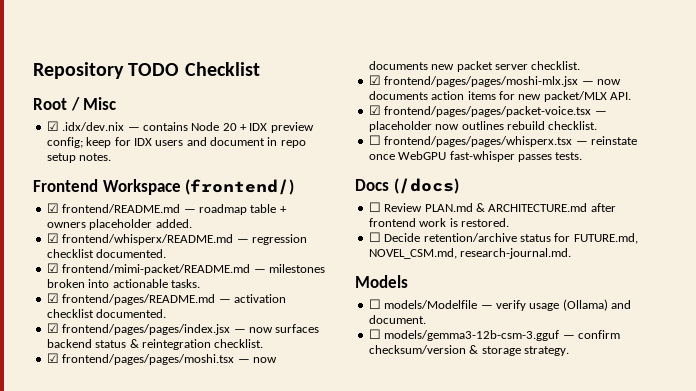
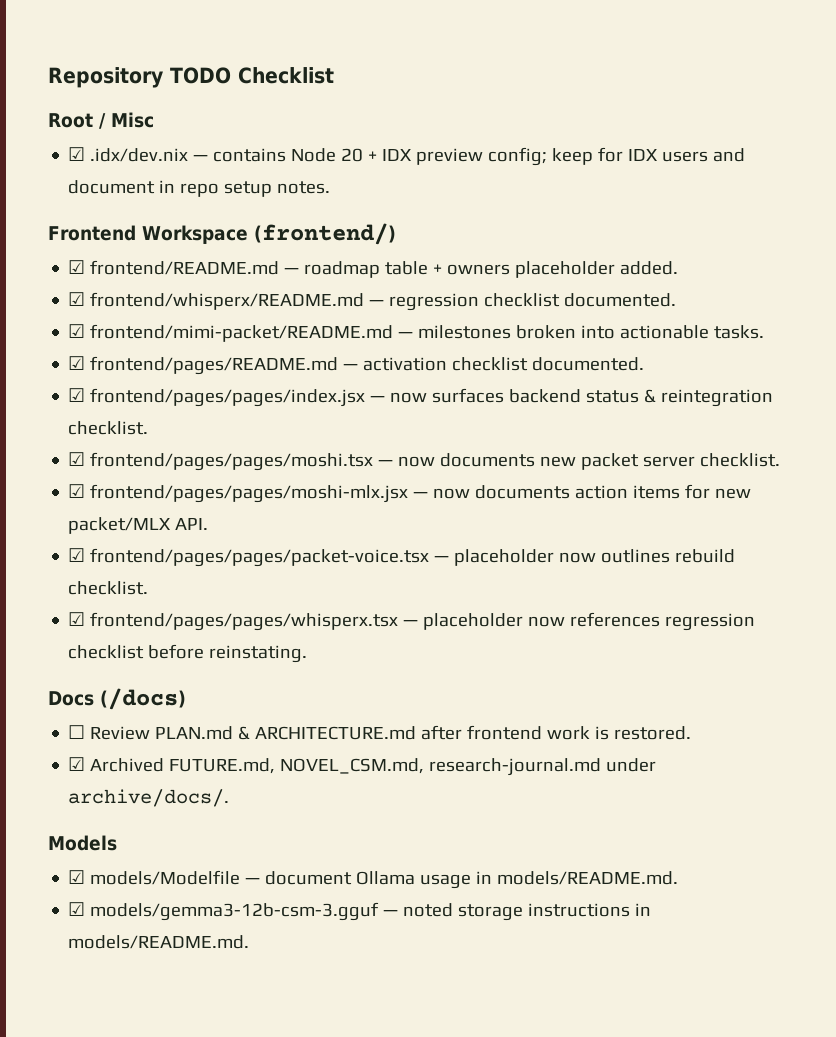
[368,135,381,145] ☐ -> [68,612,86,626] ☑
[590,136,637,145] [368,151,583,162] reinstate once WebGPU fast-whisper passes tests. -> [423,612,756,631] [68,644,308,663] placeholder now references regression checklist before reinstating.
[368,232,638,244] [368,248,572,259] ☐ Decide retention/archive status for FUTURE.md, NOVEL_CSM.md, research-journal.md. -> [68,757,657,776] [68,789,230,807] ☑ Archived FUTURE.md, NOVEL_CSM.md, research-journal.md under archive/docs/.
[368,299,381,309] ☐ -> [68,870,86,884] ☑
[495,299,631,311] [368,315,426,324] [368,329,620,341] [368,345,569,356] verify usage (Ollama) and document. // ☐ models/gemma3-12b-csm-3.gguf — confirm checksum/version & storage strategy. -> [265,871,679,889] [68,902,652,921] [68,935,250,949] document Ollama usage in models/README.md. // ☑ models/gemma3-12b-csm-3.gguf — noted storage instructions in models/README.md.

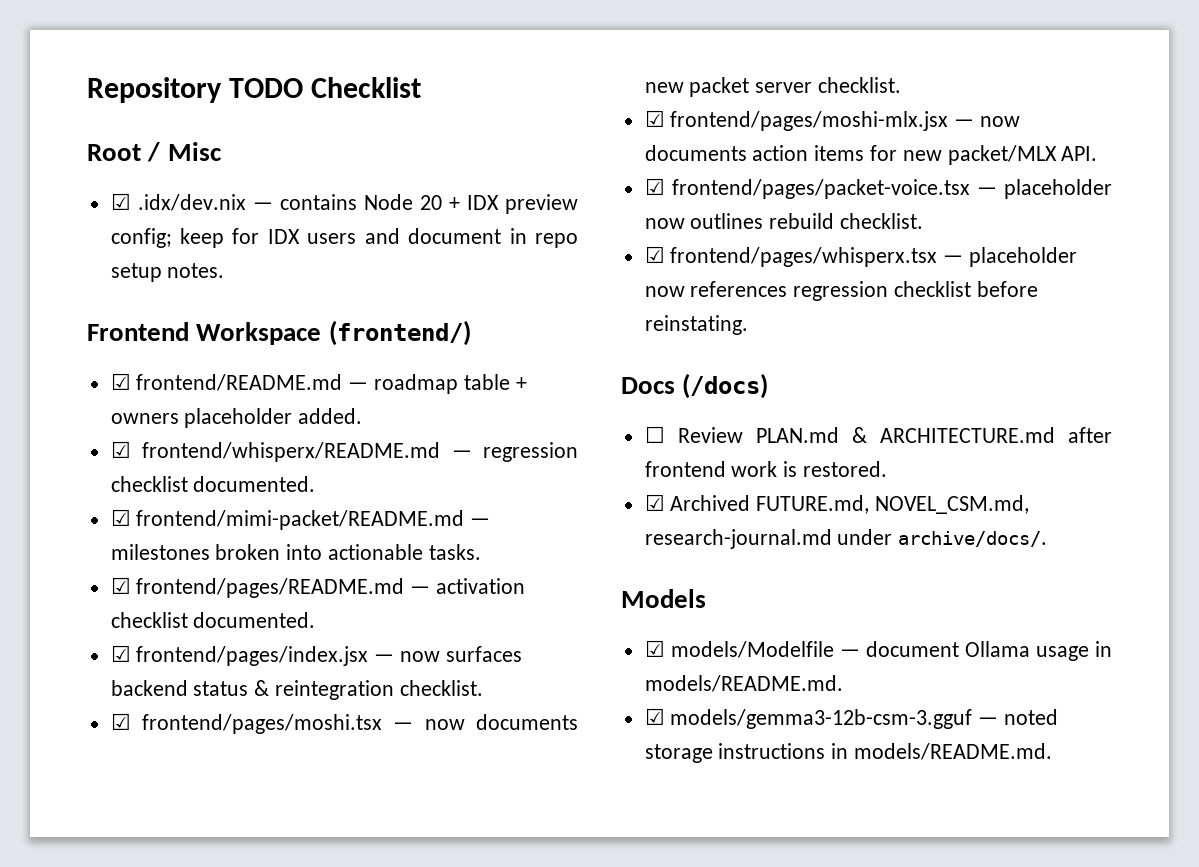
[90,388,366,407] frontend/pages/pages/index.jsx -> [136,646,369,666] frontend/pages/index.jsx
[90,452,374,471] frontend/pages/pages/moshi.tsx -> [141,714,382,734] frontend/pages/moshi.tsx
[90,484,409,503] frontend/pages/pages/moshi-mlx.jsx -> [670,111,949,131] frontend/pages/moshi-mlx.jsx
[90,548,430,567] frontend/pages/pages/packet-voice.tsx -> [671,179,970,199] frontend/pages/packet-voice.tsx
[90,612,399,631] frontend/pages/pages/whisperx.tsx -> [670,247,938,267] frontend/pages/whisperx.tsx

